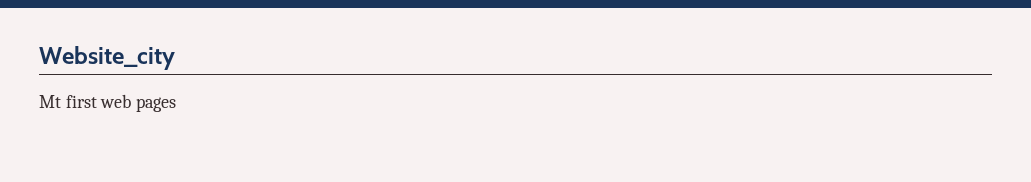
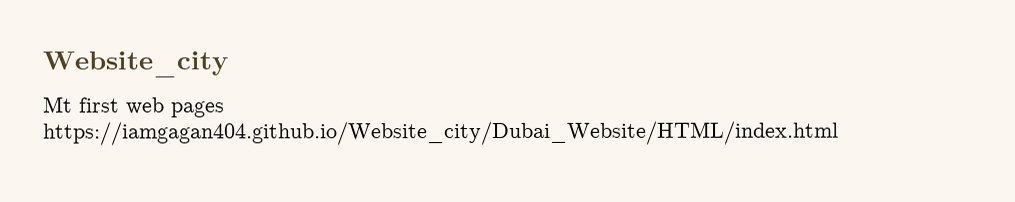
(177, 104) none -> [43,120,839,146] https://iamgagan404.github.io/Website_city/Dubai_Website/HTML/index.html

